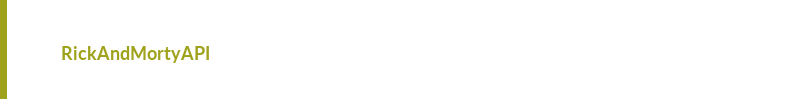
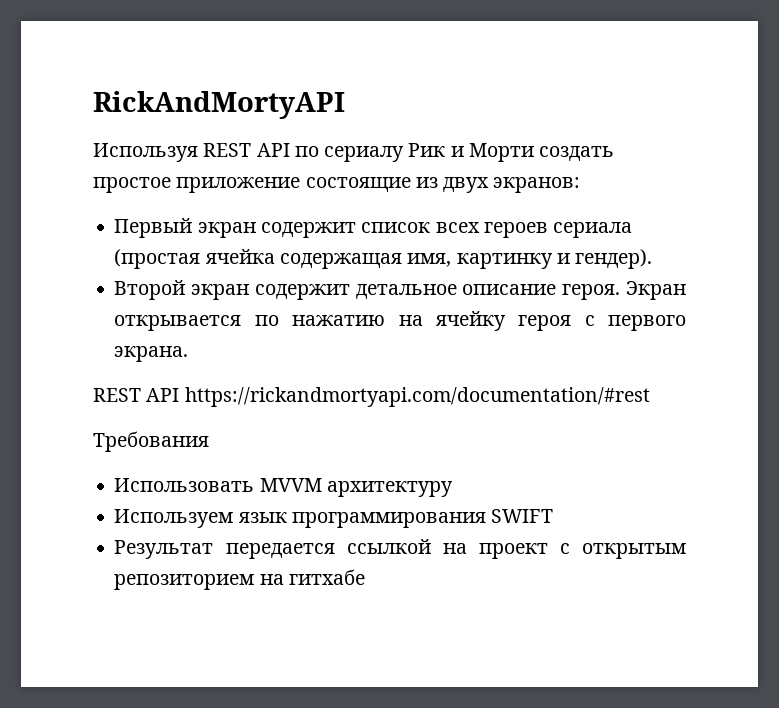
(210, 54) none -> [93,143,615,162] [93,177,581,193] [114,218,633,238] [114,249,653,269] [114,280,686,300] [114,311,686,331] [114,346,189,362] [93,387,650,407] [93,431,209,452] [114,478,453,497] [114,509,554,528] [114,539,686,559] [114,569,365,590] // Используя REST API по сериалу Рик и Морти создать простое приложение состоящие из двух экранов: // Первый экран содержит список всех героев сериала (простая ячейка содержащая имя, картинку и гендер). // Второй экран содержит детальное описание героя. Экран открывается по нажатию на ячейку героя с первого экрана. // REST API https://rickandmortyapi.com/documentation/#rest // Требования // Использовать MVVM архитектуру // Используем язык программирования SWIFT // Результат передается ссылкой на проект с открытым репозиторием на гитхабе

